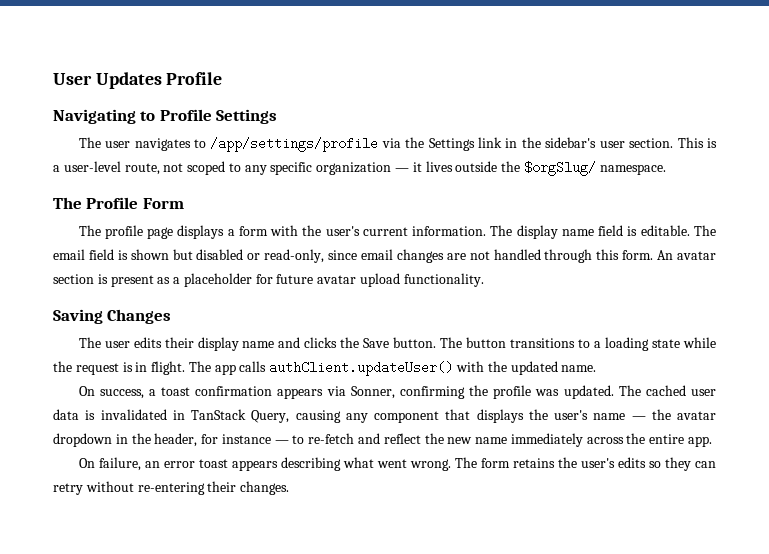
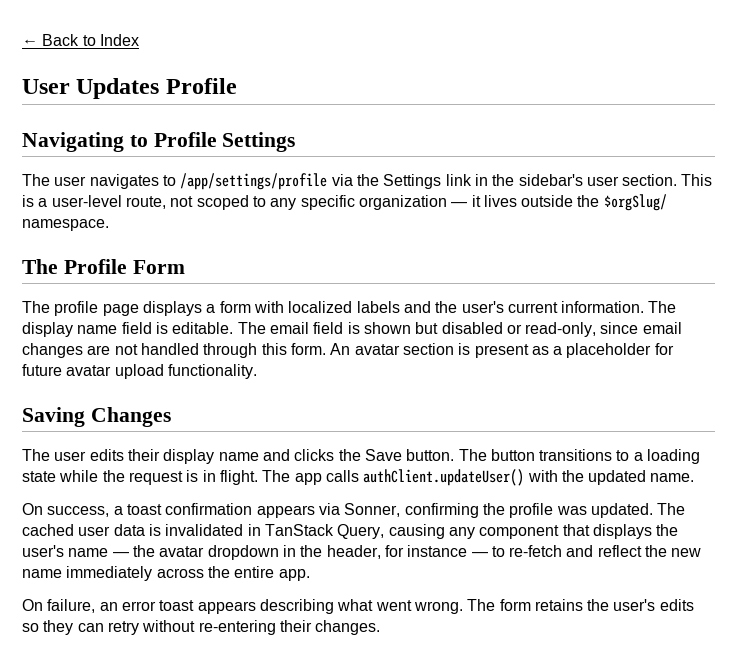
(53, 79) none -> [22,34,139,46] ← Back to Index //
(299, 230) none -> [288,301,431,313] localized labels and

